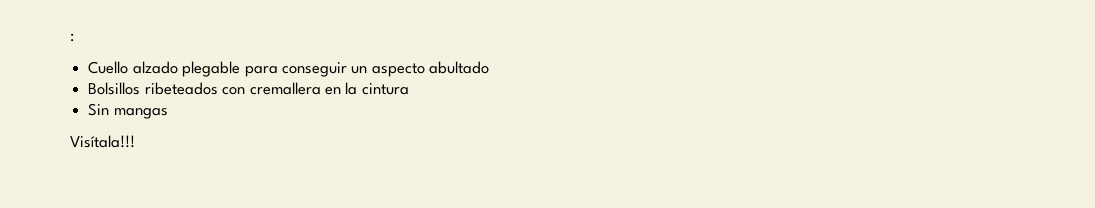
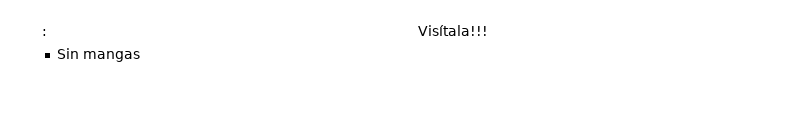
[88,61,490,77] [88,82,409,95] // Cuello alzado plegable para conseguir un aspecto abultado // Bolsillos ribeteados con cremallera en la cintura -> (47, 32) none

